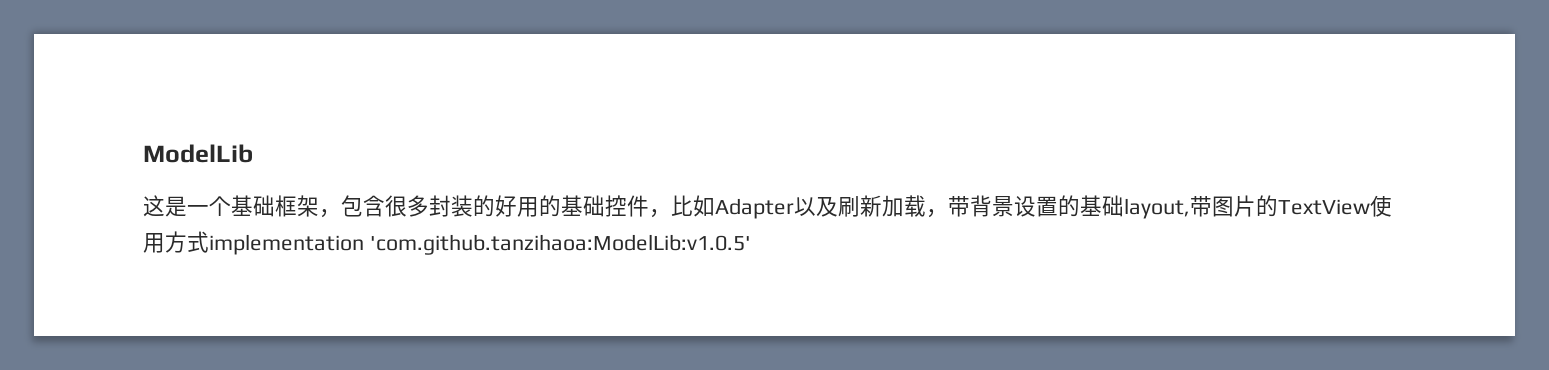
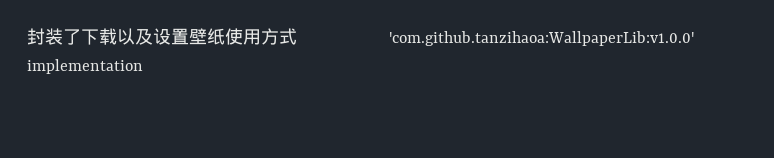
[143,144,253,163] [143,195,1370,219] ModelLib // 这是一个基础框架，包含很多封装的好用的基础控件，比如Adapter以及刷新加载，带背景设置的基础layout,带图片的TextView -> [27,28,225,45] 封装了下载以及设置壁纸
[369,234,751,255] 'com.github.tanzihaoa:ModelLib:v1.0.5' -> [389,31,694,46] 'com.github.tanzihaoa:WallpaperLib:v1.0.0'

